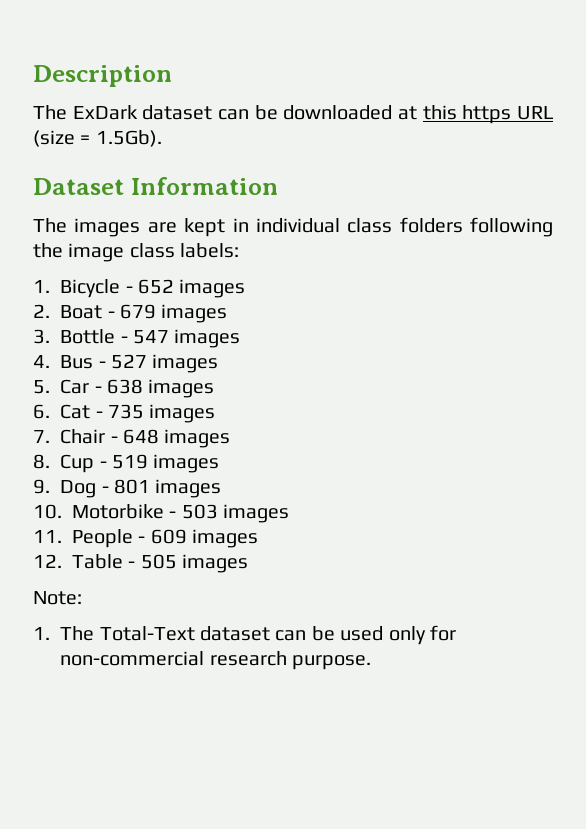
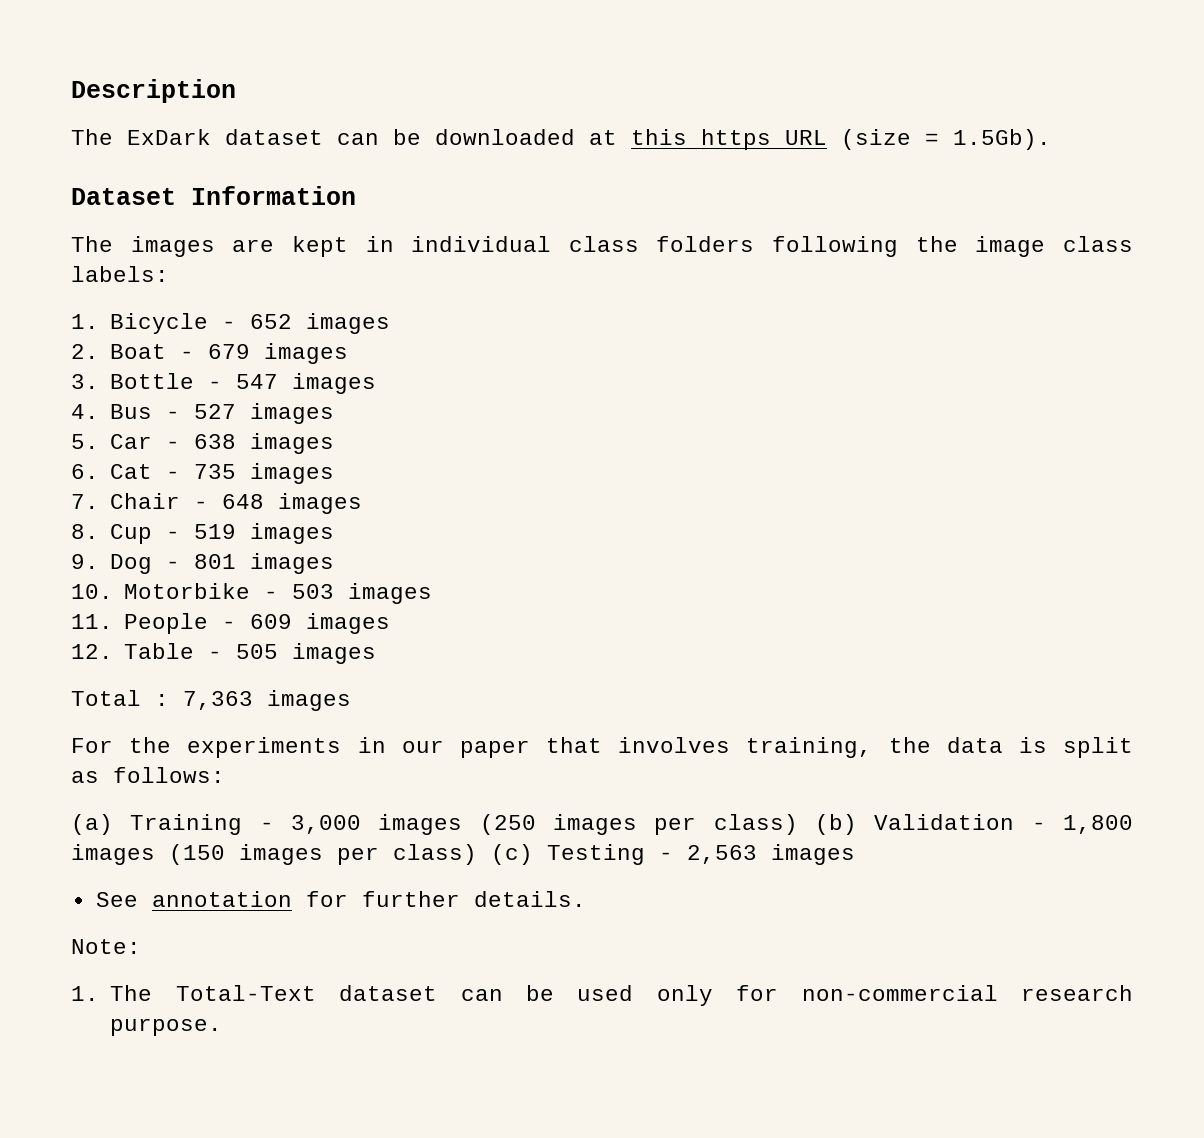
(249, 563) none -> [71,690,351,711] [71,737,1133,758] [71,767,225,783] [71,814,1134,835] [71,844,855,865] [95,891,586,907] // Total : 7,363 images // For the experiments in our paper that involves training, the data is split as follows: // (a) Training - 3,000 images (250 images per class) (b) Validation - 1,800 images (150 images per class) (c) Testing - 2,563 images // See annotation for further details.

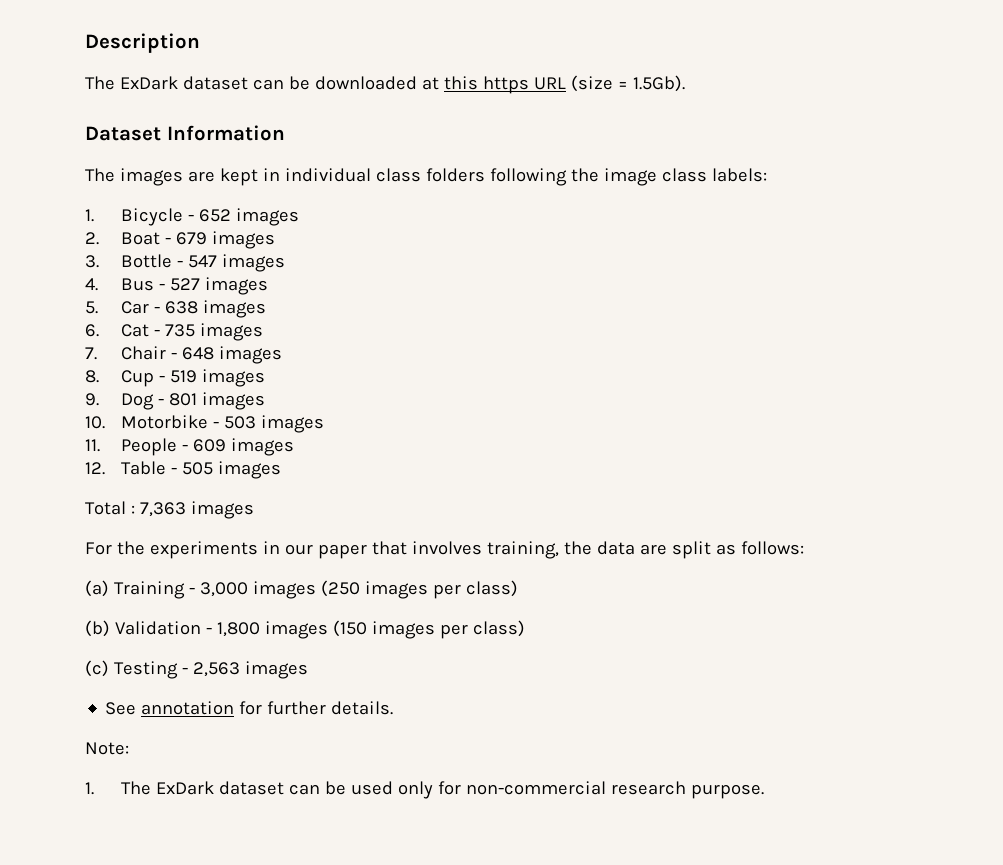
[1018,737,1047,753] is -> [639,544,667,555] are
(798, 824) none -> (518, 588) //
(477, 854) none -> (525, 628) //
[175,985,316,1001] Total-Text -> [156,781,215,795] ExDark

